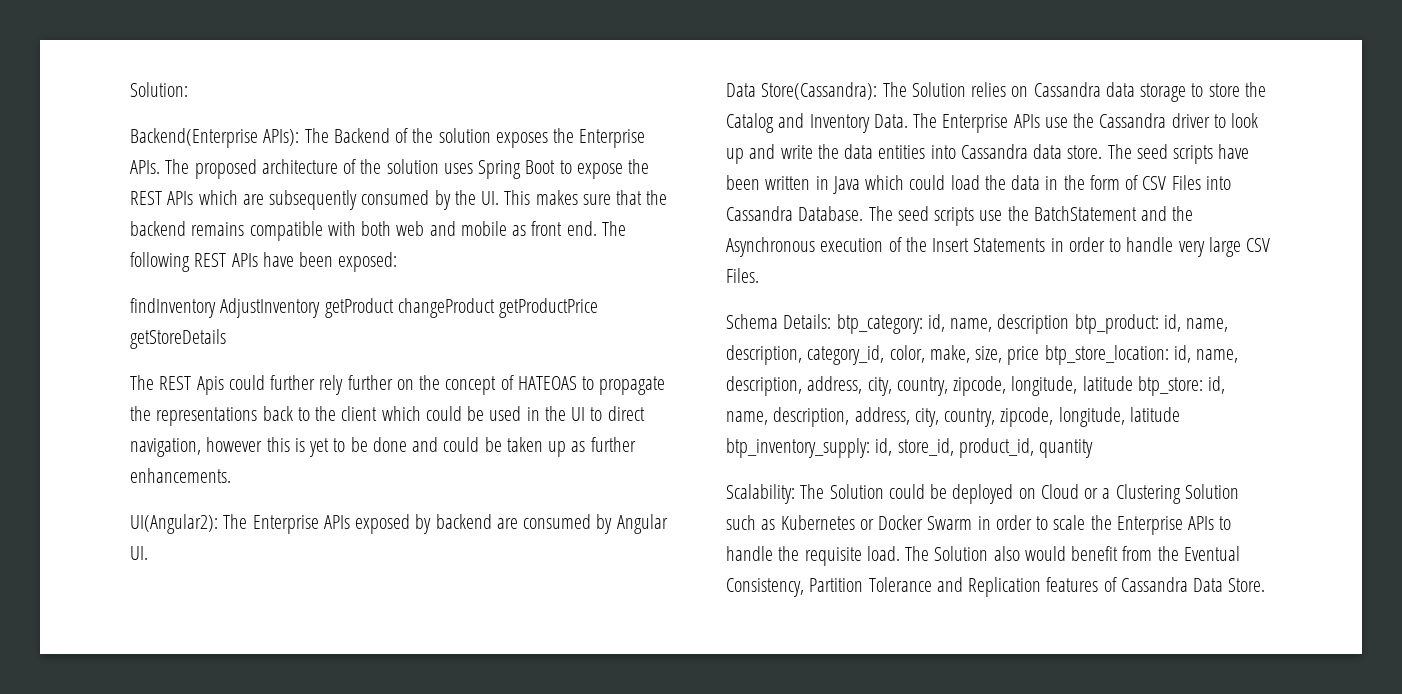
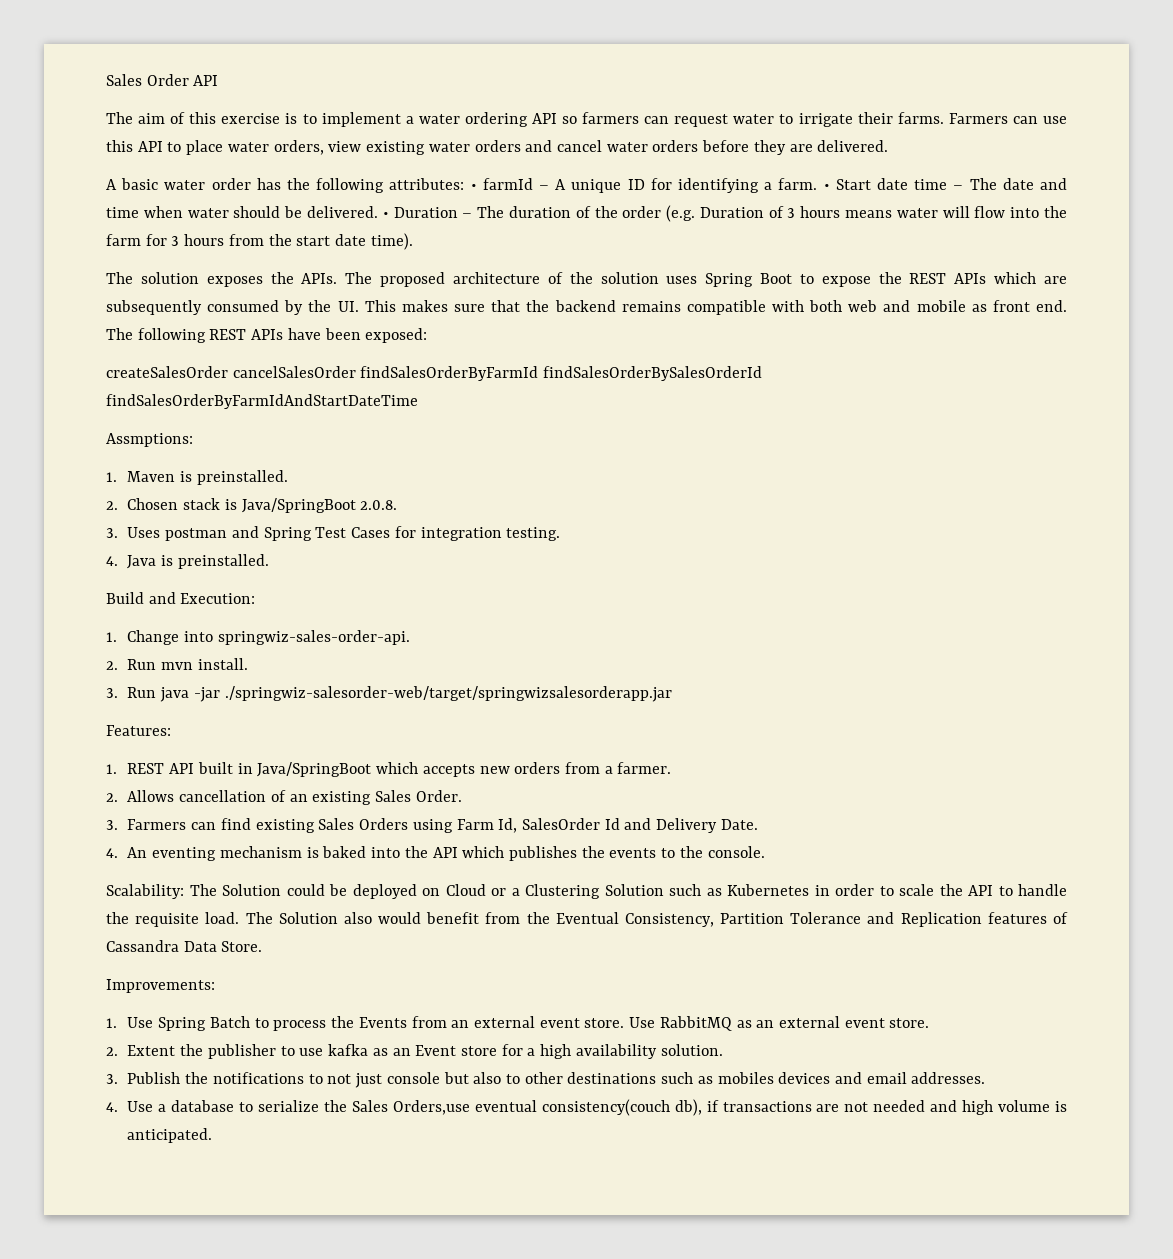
[130,82,188,97] [130,128,434,148] Solution: // Backend(Enterprise APIs): The Backend of the -> [106,74,219,86] [106,112,1067,127] [106,140,889,155] [106,178,1068,193] [106,205,1067,222] [106,233,413,250] [106,272,133,284] Sales Order API // The aim of this exercise is to implement a water ordering API so farmers can request water to irrigate their farms. Farmers can use this API to place water orders, view existing water orders and cancel water orders before they are delivered. // A basic water order has the following attributes: • farmId – A unique ID for identifying a farm. • Start date time – The date and time when water should be delivered. • Duration – The duration of the order (e.g. Duration of 3 hours means water will flow into the farm for 3 hours from the start date time). // The
[579,129,646,148] Enterprise -> (294, 278) none
[130,298,599,318] [130,329,226,349] [130,375,666,395] [130,406,645,426] [130,437,636,457] [130,468,231,483] [130,514,668,534] [130,546,148,560] [726,82,1266,102] [726,113,1259,133] [726,144,1250,164] [726,175,1231,194] [726,206,1194,226] [726,237,1271,257] [726,268,759,283] [726,314,1229,334] [726,345,1239,365] [726,376,1226,396] [726,407,1180,427] [726,438,1094,458] findInventory AdjustInventory getProduct changeProduct getProductPrice getStoreDetails // The REST Apis could further rely further on the concept of HATEOAS to propagate the representations back to the client which could be used in the UI to direct navigation, however this is yet to be done and could be taken up as further enhancements. // UI(Angular2): The Enterprise APIs exposed by backend are consumed by Angular UI. // Data Store(Cassandra): The Solution relies on Cassandra data storage to store the Catalog and Inventory Data. The Enterprise APIs use the Cassandra driver to look up and write the data entities into Cassandra data store. The seed scripts have been written in Java which could load the data in the form of CSV Files into Cassandra Database. The seed scripts use the BatchStatement and the Asynchronous execution of the Insert Statements in order to handle very large CSV Files. // Schema Details: btp_category: id, name, description btp_product: id, name, description, category_id, color, make, size, price btp_store_location: id, name, description, address, city, country, zipcode, longitude, latitude btp_store: id, name, description, address, city, country, zipcode, longitude, latitude btp_inventory_supply: id, store_id, product_id, quantity -> [106,366,763,381] [106,394,418,409] [106,433,193,447] [106,470,288,485] [106,498,398,513] [106,526,561,541] [106,554,269,569] [106,592,256,604] [106,630,410,645] [106,658,248,670] [106,686,672,702] [106,725,171,736] [106,762,672,777] [106,790,462,805] [106,818,758,833] [106,846,765,861] createSalesOrder cancelSalesOrder findSalesOrderByFarmId findSalesOrderBySalesOrderId findSalesOrderByFarmIdAndStartDateTime // Assmptions: // 1. Maven is preinstalled. // 2. Chosen stack is Java/SpringBoot 2.0.8. // 3. Uses postman and Spring Test Cases for integration testing. // 4. Java is preinstalled. // Build and Execution: // 1. Change into springwiz-sales-order-api. // 2. Run mvn install. // 3. Run java -jar ./springwiz-salesorder-web/target/springwizsalesorderapp.jar // Features: // 1. REST API built in Java/SpringBoot which accepts new orders from a farmer. // 2. Allows cancellation of an existing Sales Order. // 3. Farmers can find existing Sales Orders using Farm Id, SalesOrder Id and Delivery Date. // 4. An eventing mechanism is baked into the API which publishes the events to the console.
[859,515,973,530] or Docker Swarm -> (809, 890) none
[1116,516,1215,535] Enterprise APIs -> [968,885,993,896] API
(1266, 585) none -> [106,979,215,993] [106,1016,930,1031] [106,1044,723,1059] [106,1072,986,1088] [106,1099,1067,1116] [127,1128,213,1143] // Improvements: // 1. Use Spring Batch to process the Events from an external event store. Use RabbitMQ as an external event store. // 2. Extent the publisher to use kafka as an Event store for a high availability solution. // 3. Publish the notifications to not just console but also to other destinations such as mobiles devices and email addresses. // 4. Use a database to serialize the Sales Orders,use eventual consistency(couch db), if transactions are not needed and high volume is anticipated.

